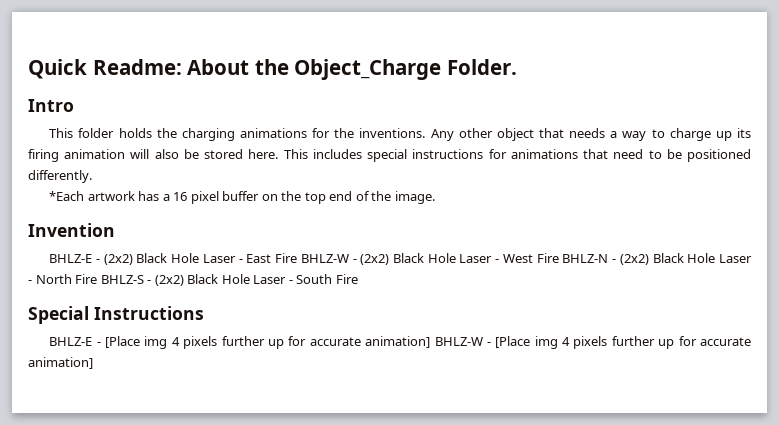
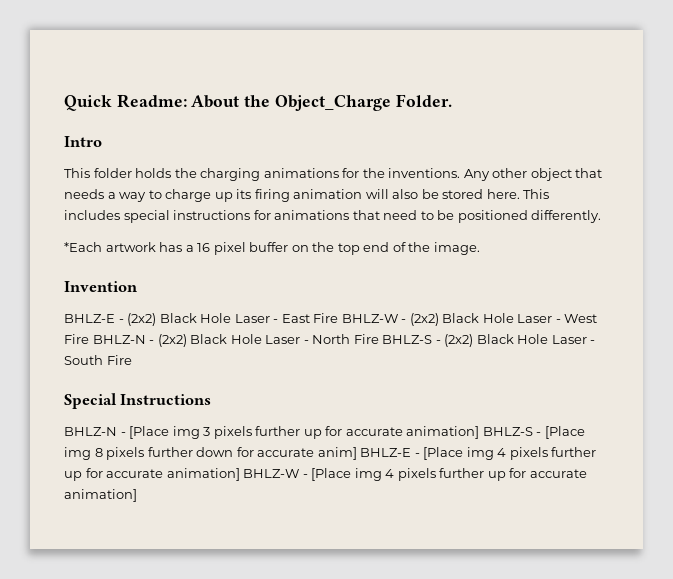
(204, 313) none -> [64,426,585,439] [64,447,357,460] BHLZ-N - [Place img 3 pixels further up for accurate animation] BHLZ-S - [Place img 8 pixels further down for accurate anim]

